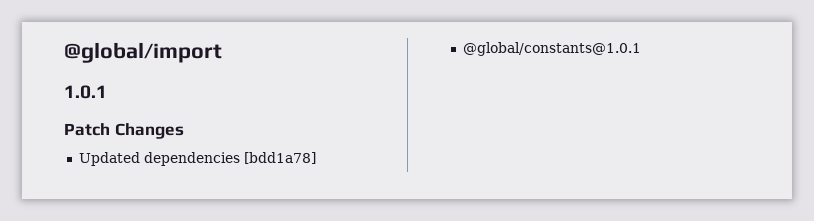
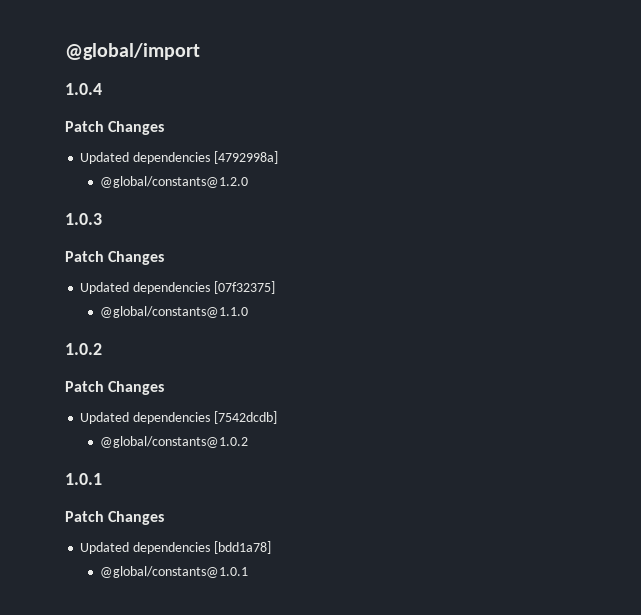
(222, 52) none -> [65,83,102,95] [65,121,165,135] [80,151,278,164] [100,176,249,188] [65,213,102,225] [65,251,165,265] [80,281,275,294] [100,306,249,318] [65,343,102,355] [65,381,165,395] [80,411,277,424] [100,436,249,448] // 1.0.4 // Patch Changes // Updated dependencies [4792998a] // @global/constants@1.2.0 // 1.0.3 // Patch Changes // Updated dependencies [07f32375] // @global/constants@1.1.0 // 1.0.2 // Patch Changes // Updated dependencies [7542dcdb] // @global/constants@1.0.2

